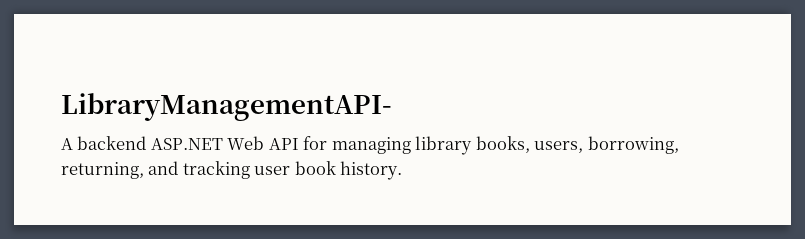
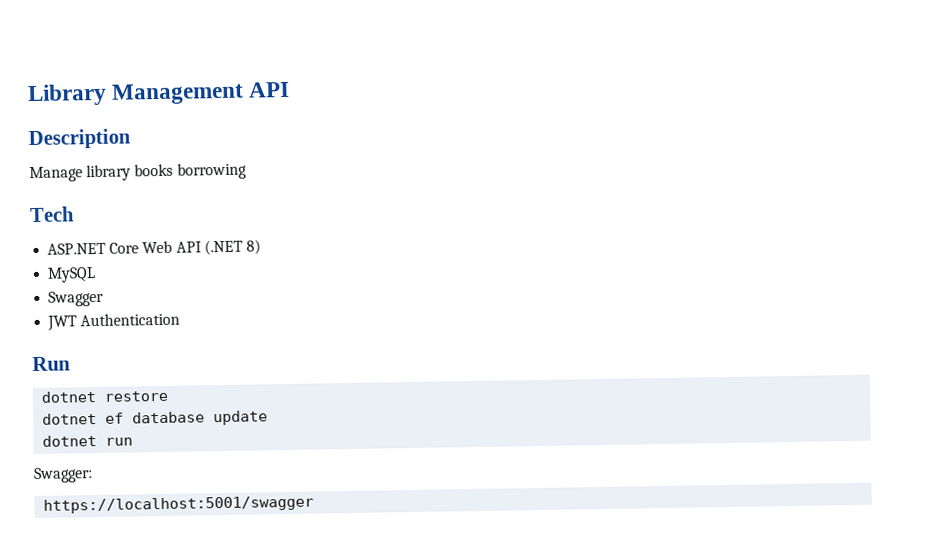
[61,93,392,121] [61,136,679,155] [61,161,403,180] LibraryManagementAPI- // A backend ASP.NET Web API for managing library books, users, borrowing, returning, and tracking user book history. -> [27,81,291,107] [28,128,131,150] [29,162,247,183] [29,206,75,223] [47,239,261,256] [47,267,97,283] [48,290,105,307] [47,312,181,331] [32,356,71,372] [41,390,169,403] [42,410,269,426] [42,434,134,447] [34,467,93,484] [43,495,315,514] Library Management API // Description // Manage library books borrowing // Tech // ASP.NET Core Web API (.NET 8) // MySQL // Swagger // JWT Authentication // Run // dotnet restore // dotnet ef database update // dotnet run // Swagger: // https://localhost:5001/swagger

